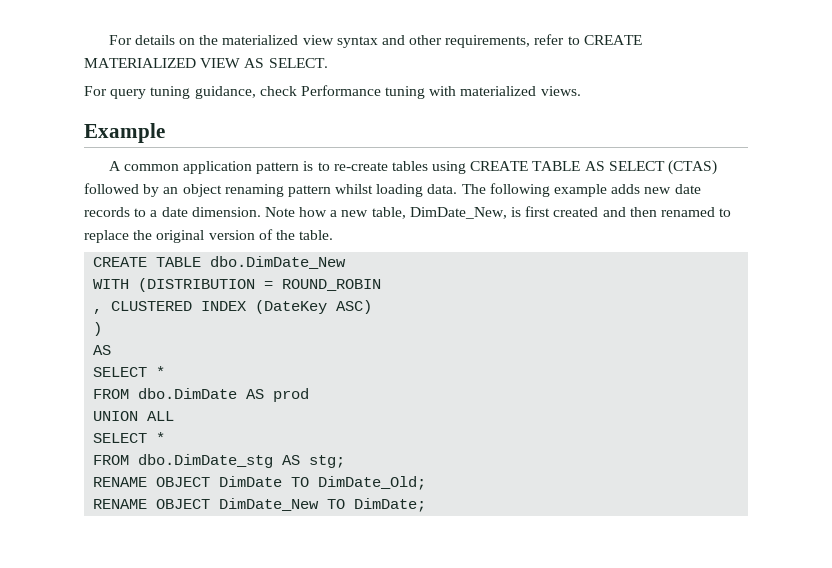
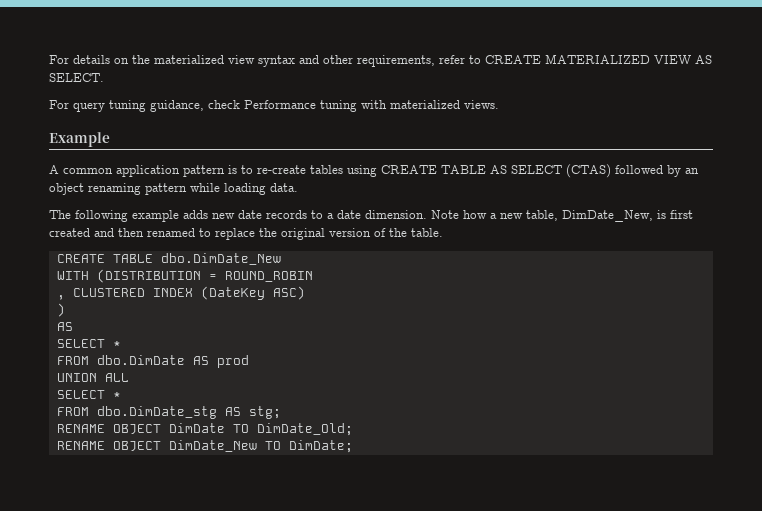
[335,184,374,194] whilst -> [190,183,220,192] while
(458, 189) none -> (298, 187) //

